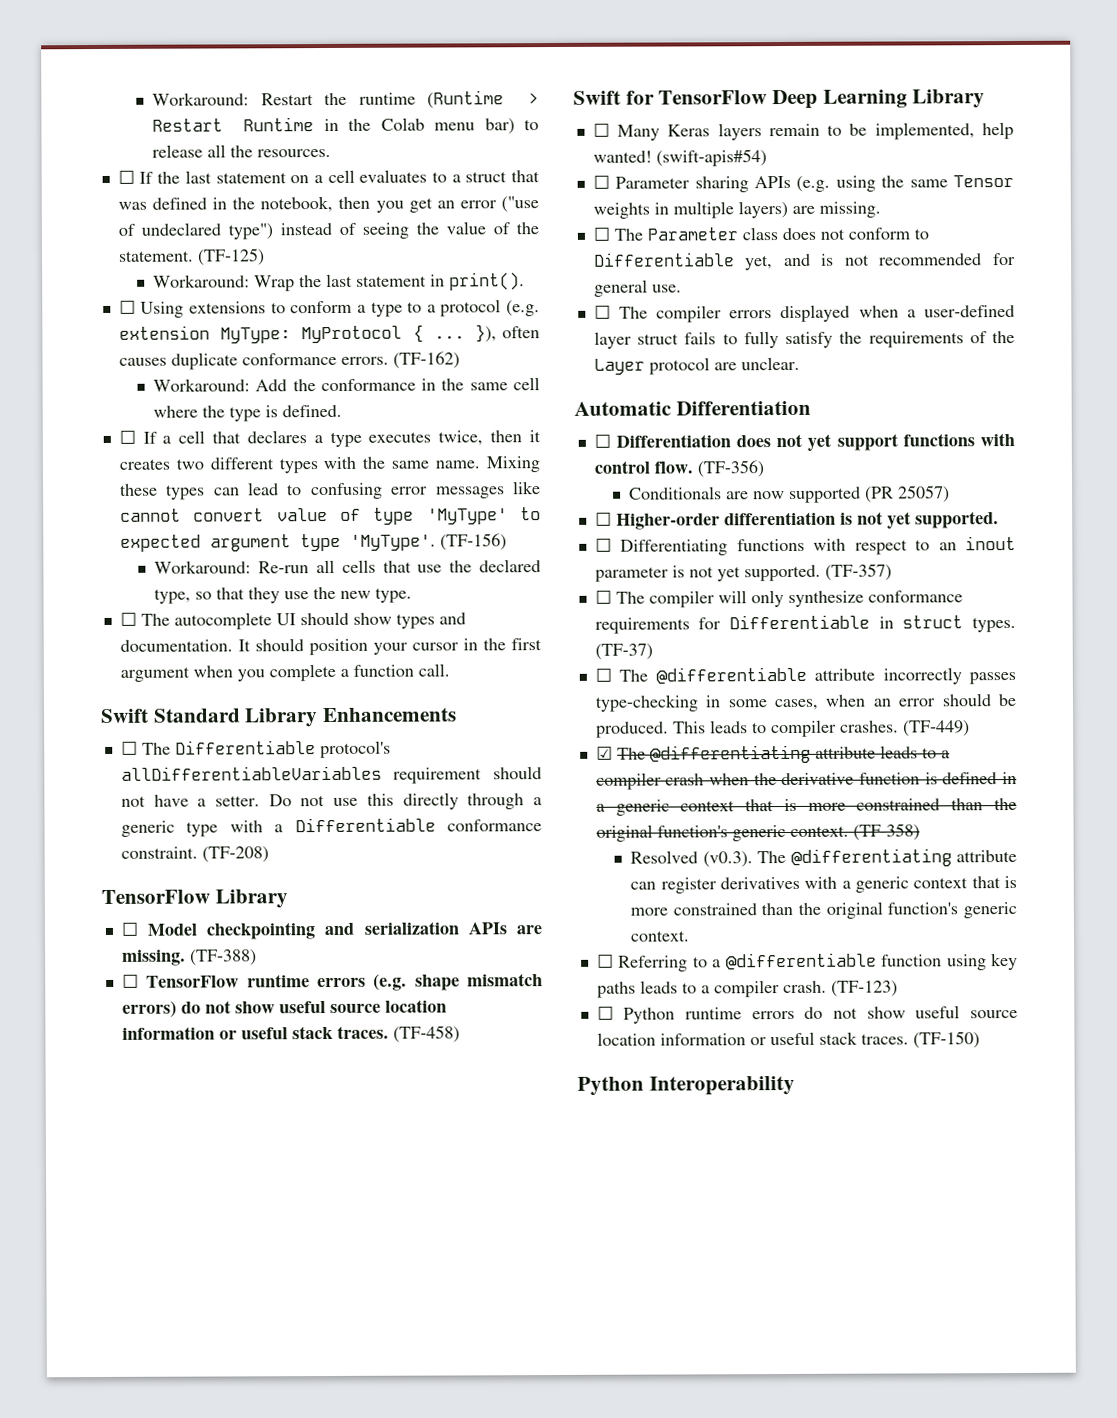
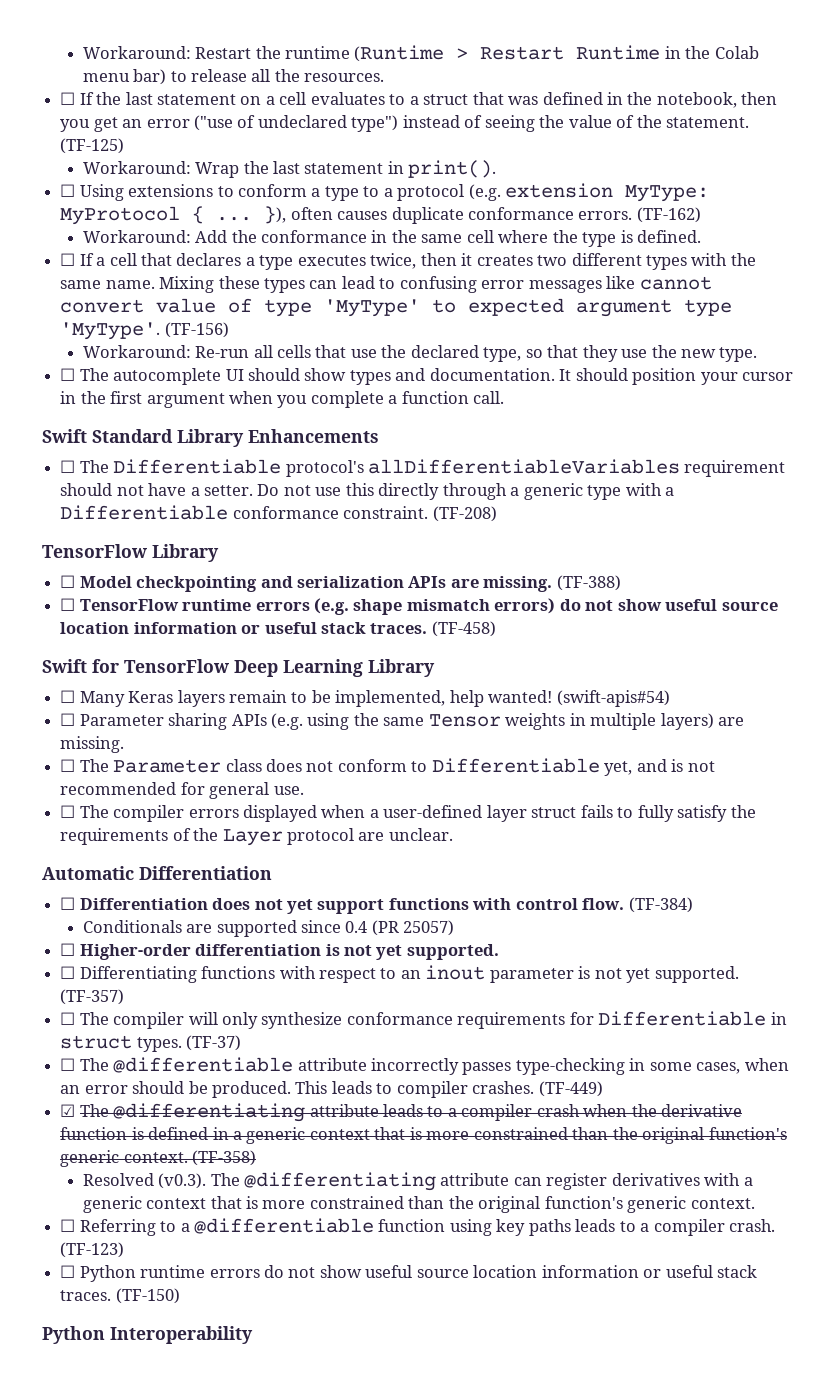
[696,460,764,478] (TF-356) -> [628,897,693,913] (TF-384)
[753,486,862,503] now supported -> [216,920,368,937] supported since 0.4

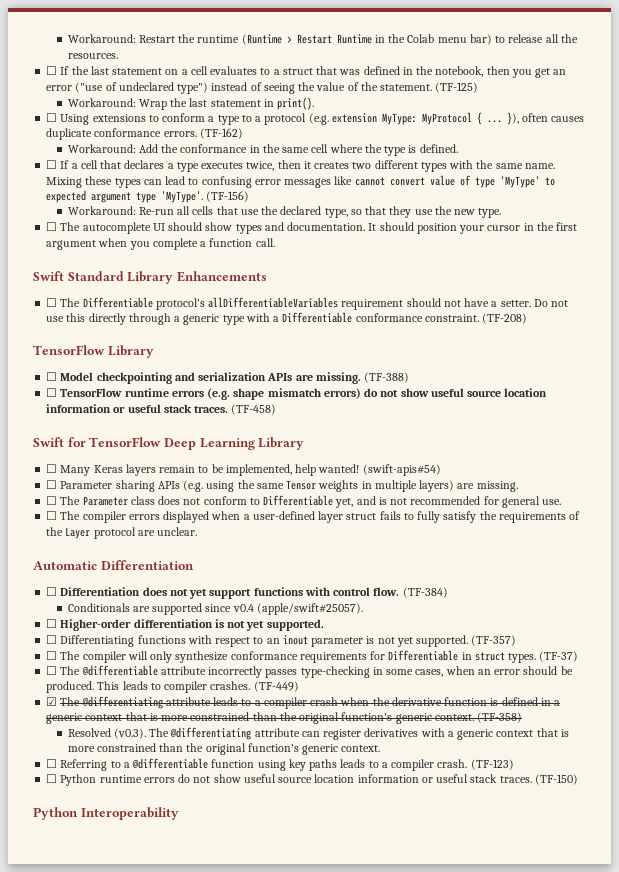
[345,920,455,936] 0.4 (PR 25057) -> [232,603,363,615] v0.4 (apple/swift#25057).

